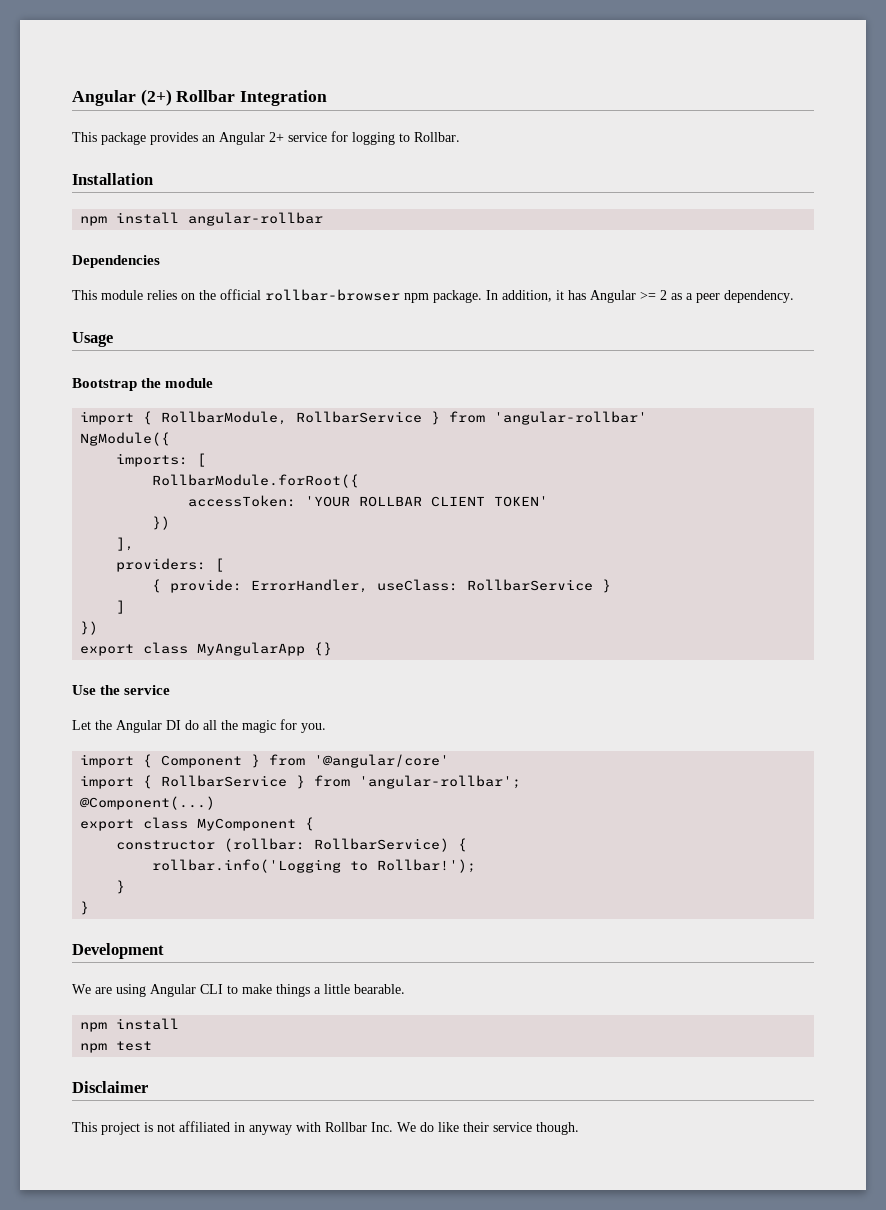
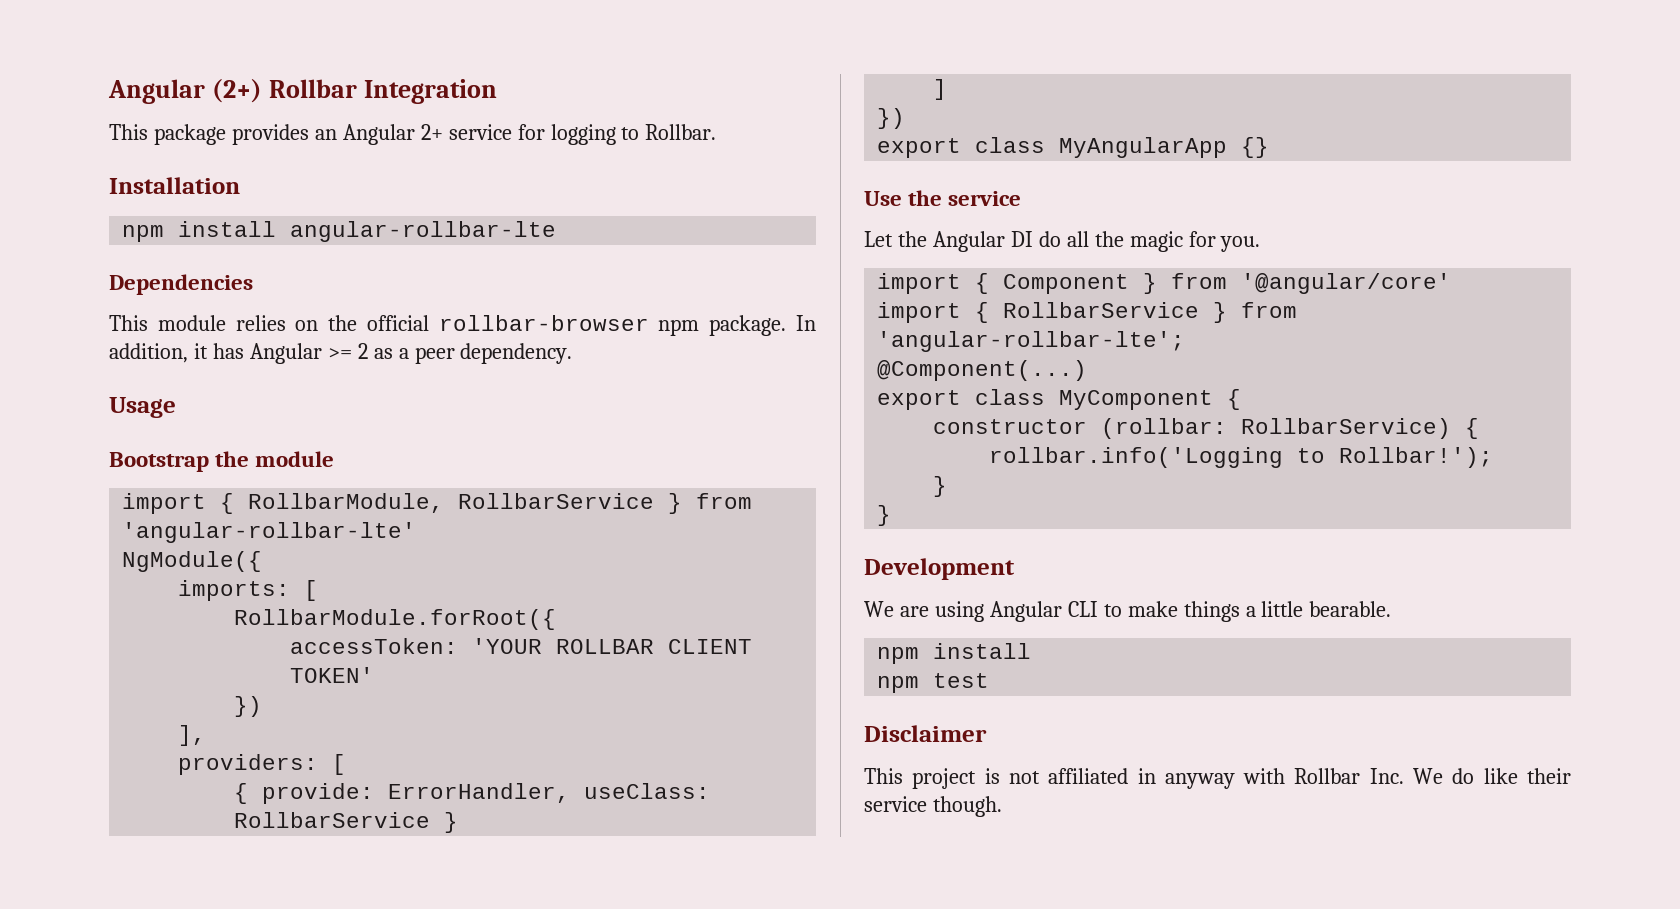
[188,212,324,226] angular-rollbar -> [290,221,557,242] angular-rollbar-lte
[494,411,648,425] 'angular-rollbar' -> [122,522,417,543] 'angular-rollbar-lte'
[359,775,522,789] 'angular-rollbar'; -> [877,331,1186,352] 'angular-rollbar-lte';

